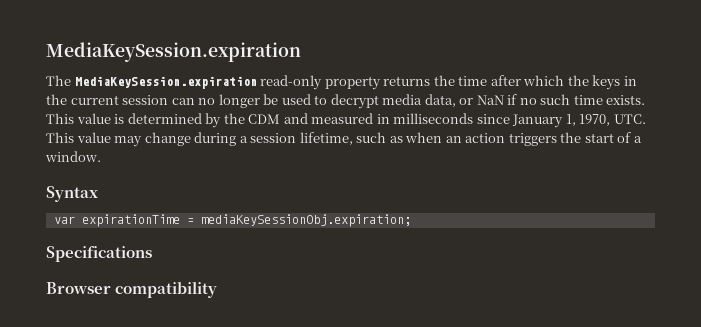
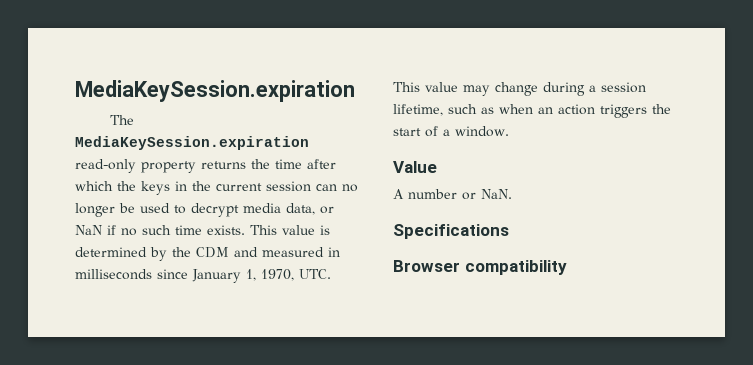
[46,186,98,202] [53,214,411,227] Syntax // var expirationTime = mediaKeySessionObj.expiration; -> [393,161,437,173] [393,189,512,200] Value // A number or NaN.

